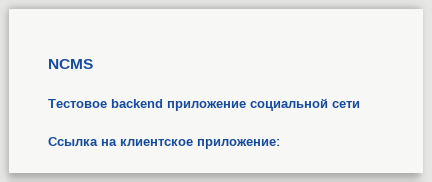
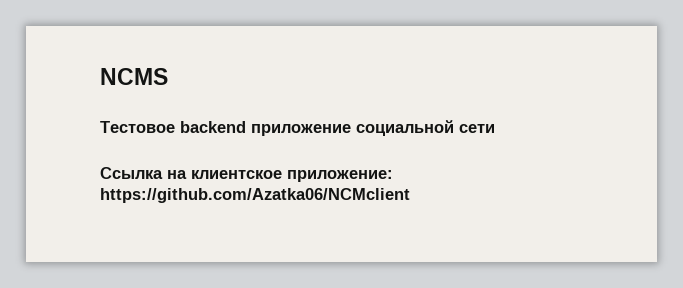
(280, 144) none -> [100,188,410,203] https://github.com/Azatka06/NCMclient

